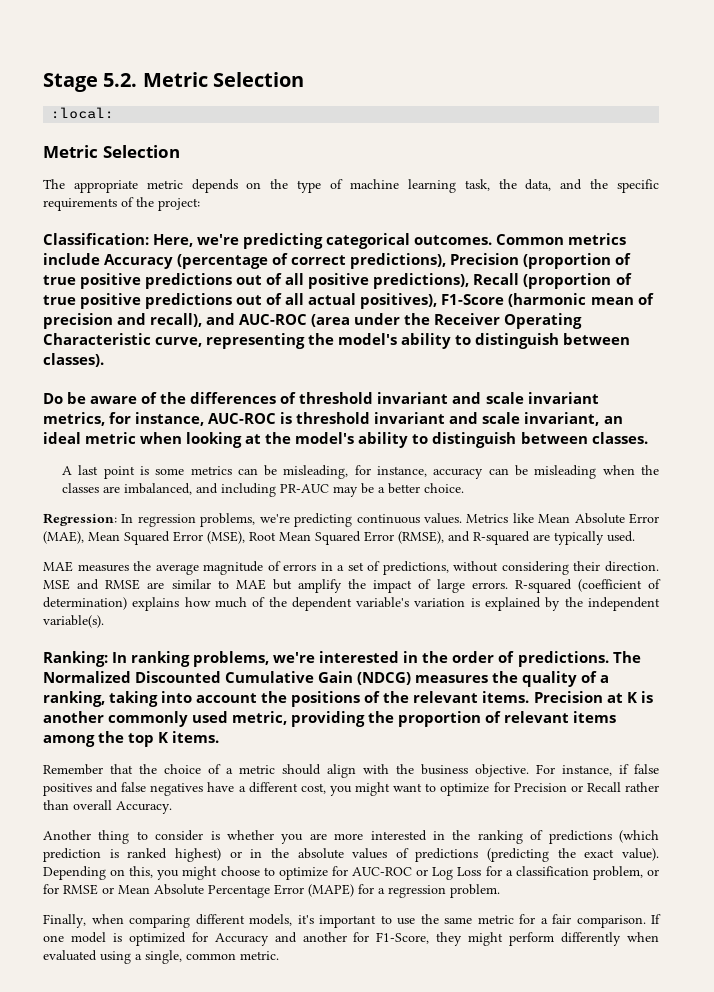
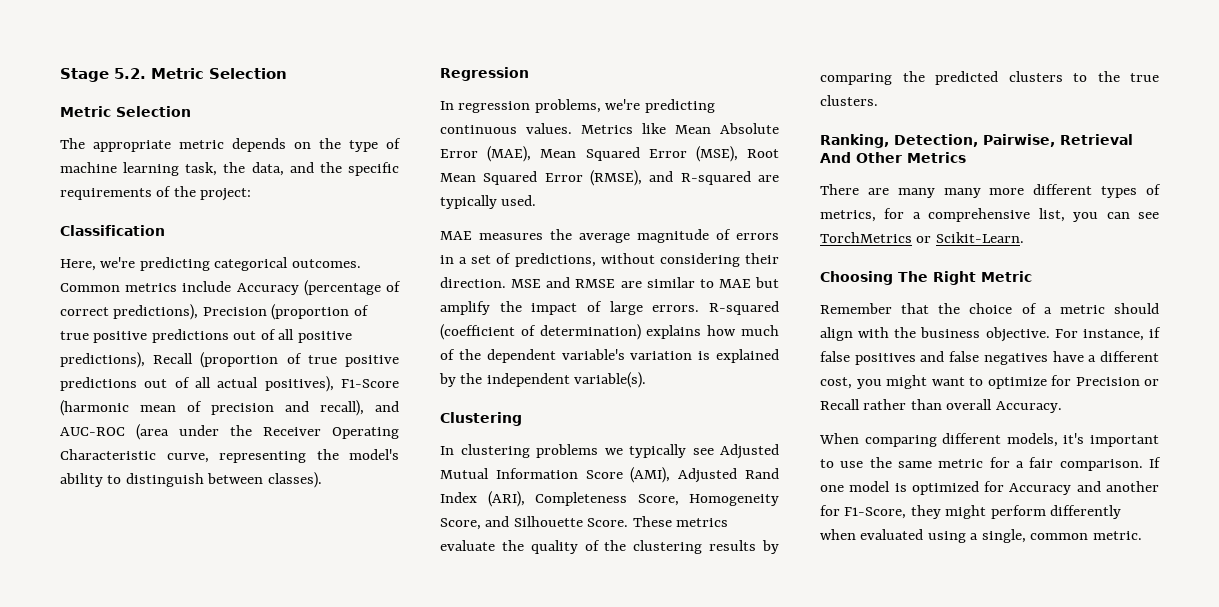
[51,107,115,119] // :local: -> (287, 73) none
[43,233,149,245] Classification: -> [60,225,165,236] Classification //
[43,392,599,404] [43,412,623,426] [43,432,648,448] [61,465,659,479] [61,483,464,497] [43,513,117,526] Do be aware of the differences of threshold invariant and scale invariant metrics, for instance, AUC-ROC is threshold invariant and scale invariant, an ideal metric when looking at the model's ability to distinguish between classes. // A last point is some metrics can be misleading, for instance, accuracy can be misleading when the classes are imbalanced, and including PR-AUC may be a better choice. // Regression: -> [440,67,529,81] Regression //
[43,651,641,667] [43,671,610,687] [43,691,653,707] [43,711,617,727] [43,731,220,747] Ranking: In ranking problems, we're interested in the order of predictions. The Normalized Discounted Cumulative Gain (NDCG) measures the quality of a ranking, taking into account the positions of the relevant items. Precision at K is another commonly used metric, providing the proportion of relevant items among the top K items. -> [440,412,522,426] [440,444,779,459] [440,467,779,483] [440,491,779,507] [440,516,729,530] [440,540,779,554] [820,71,1159,85] [820,95,878,106] [820,134,1133,148] [820,152,966,163] [820,184,1161,198] [820,208,1159,222] [820,232,1024,243] [820,271,1032,285] Clustering // In clustering problems we typically see Adjusted Mutual Information Score (AMI), Adjusted Rand Index (ARI), Completeness Score, Homogeneity Score, and Silhouette Score. These metrics evaluate the quality of the clustering results by comparing the predicted clusters to the true clusters. // Ranking, Detection, Pairwise, Retrieval And Other Metrics // There are many many more different types of metrics, for a comprehensive list, you can see TorchMetrics or Scikit-Learn. // Choosing The Right Metric
[43,830,659,844] [43,848,659,862] [43,866,660,880] [43,884,500,898] [43,914,124,928] Another thing to consider is whether you are more interested in the ranking of predictions (which prediction is ranked highest) or in the absolute values of predictions (predicting the exact value). Depending on this, you might choose to optimize for AUC-ROC or Log Loss for a classification problem, or for RMSE or Mean Absolute Percentage Error (MAPE) for a regression problem. // Finally, when -> [819,433,859,444] When

